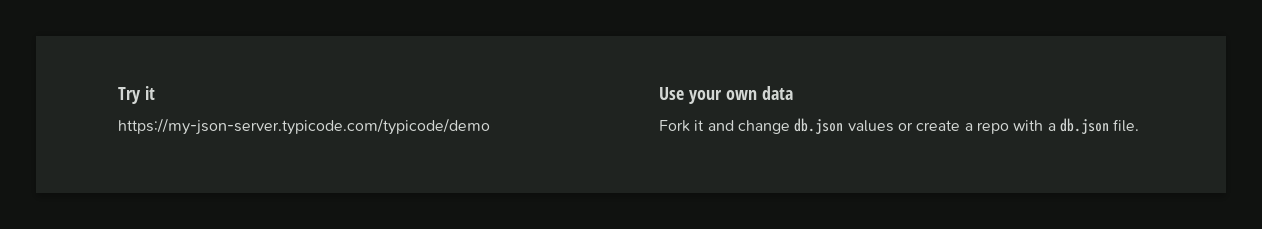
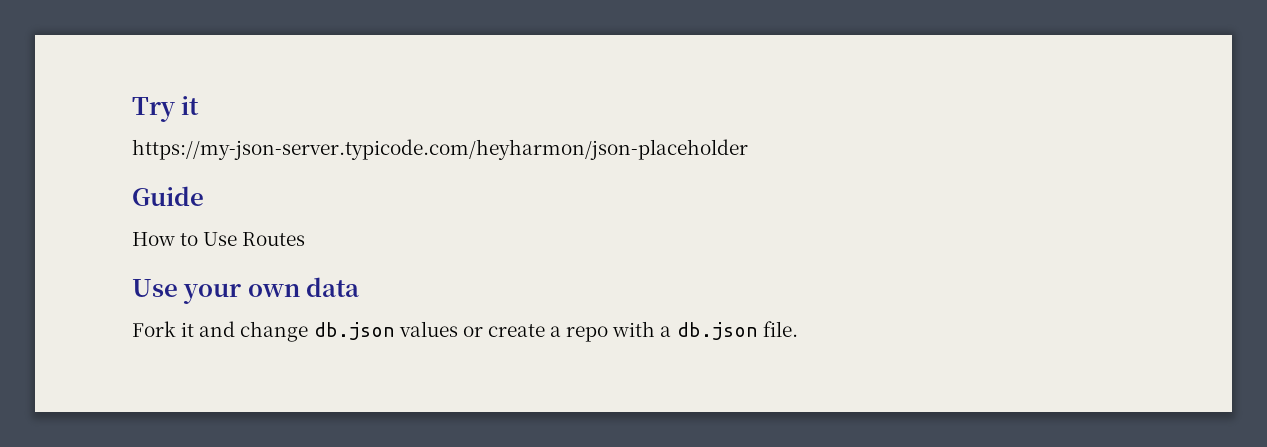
[118,118,490,135] https://my-json-server.typicode.com/typicode/demo -> [132,139,748,160] [132,186,204,206] [132,232,306,246] https://my-json-server.typicode.com/heyharmon/json-placeholder // Guide // How to Use Routes

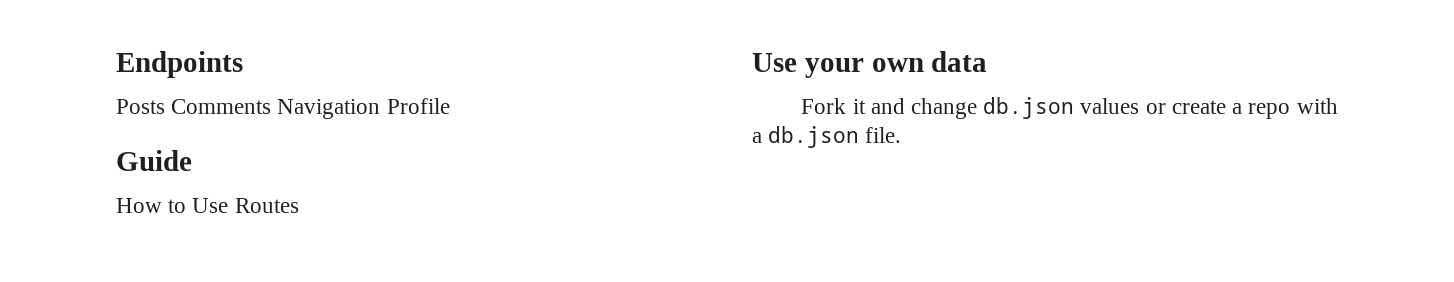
[132,96,200,122] [132,139,748,160] Try it // https://my-json-server.typicode.com/heyharmon/json-placeholder -> [116,51,243,78] [116,98,450,119] Endpoints // Posts Comments Navigation Profile

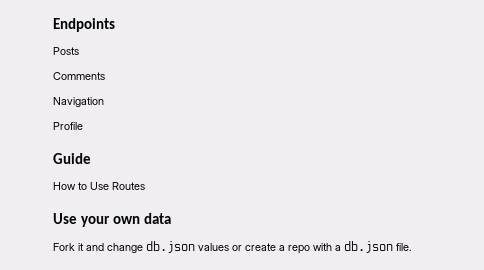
(165, 106) none -> (79, 51) //
(272, 106) none -> (105, 76) //
(381, 109) none -> (104, 102) //

